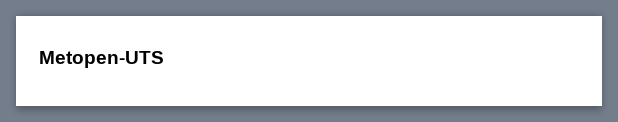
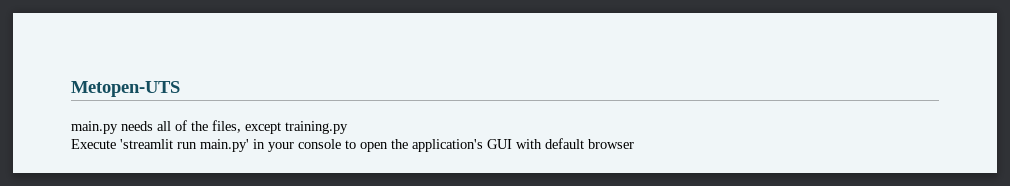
(164, 59) none -> [71,120,348,134] [71,138,634,152] // main.py needs all of the files, except training.py // Execute 'streamlit run main.py' in your console to open the application's GUI with default browser

